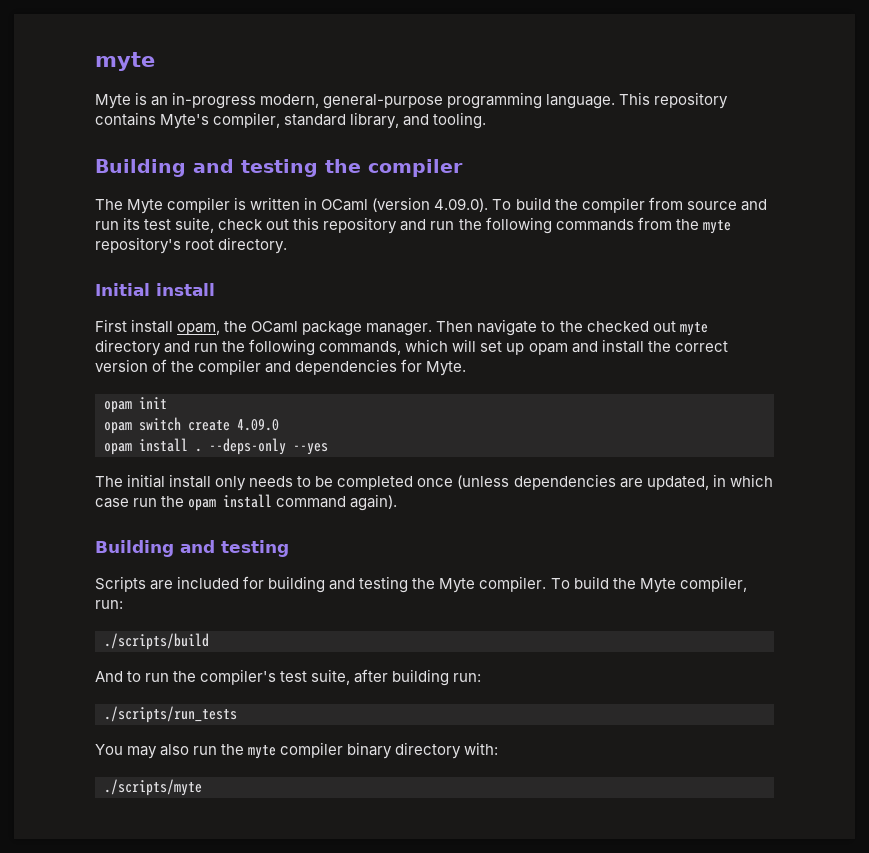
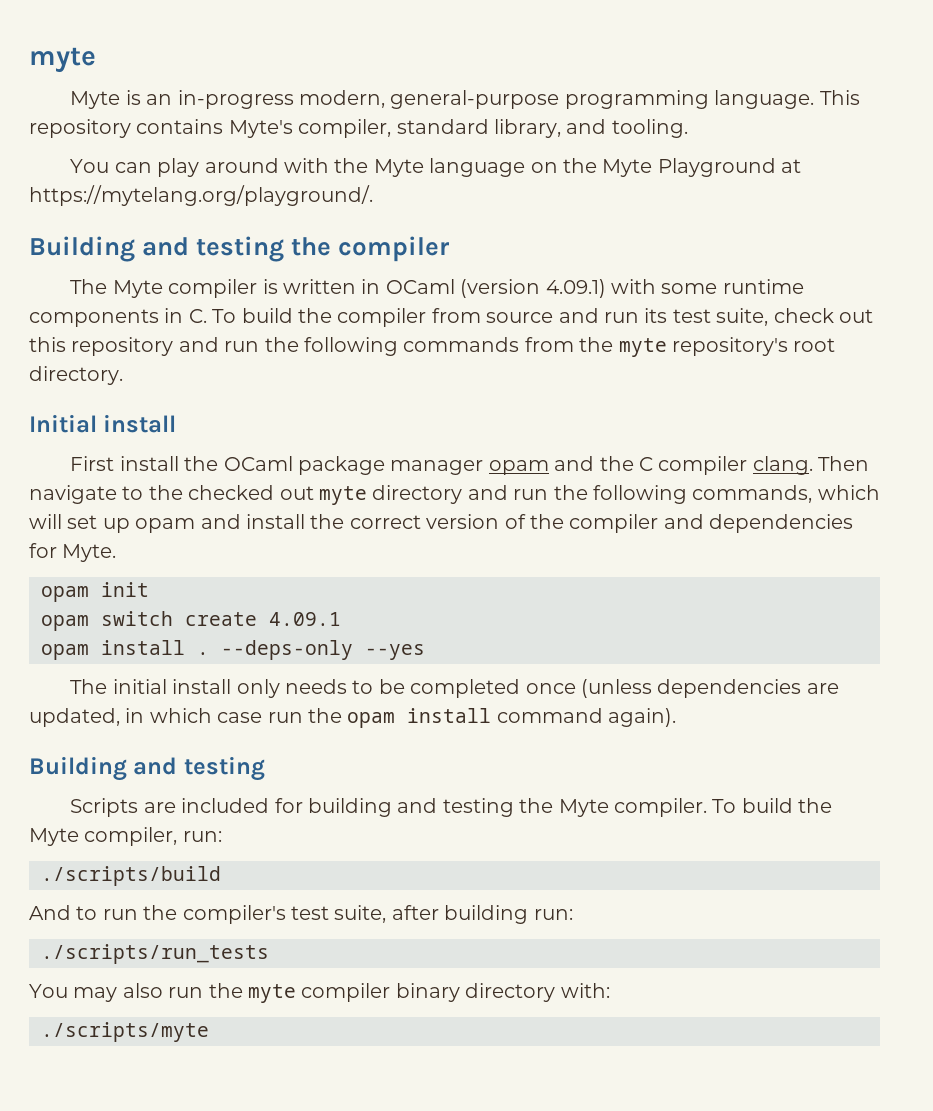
(487, 120) none -> [70,158,802,177] [29,185,373,206] // You can play around with the Myte language on the Myte Playground at https://mytelang.org/playground/.
[434,198,489,212] 4.09.0). -> [545,279,804,298] [29,308,207,327] 4.09.1) with some runtime components in C.
[177,323,221,335] opam, -> (179, 463) none
[366,323,433,336] manager. -> [390,456,813,475] manager opam and the C compiler clang.
[237,419,279,431] 4.09.0 -> [269,612,341,626] 4.09.1

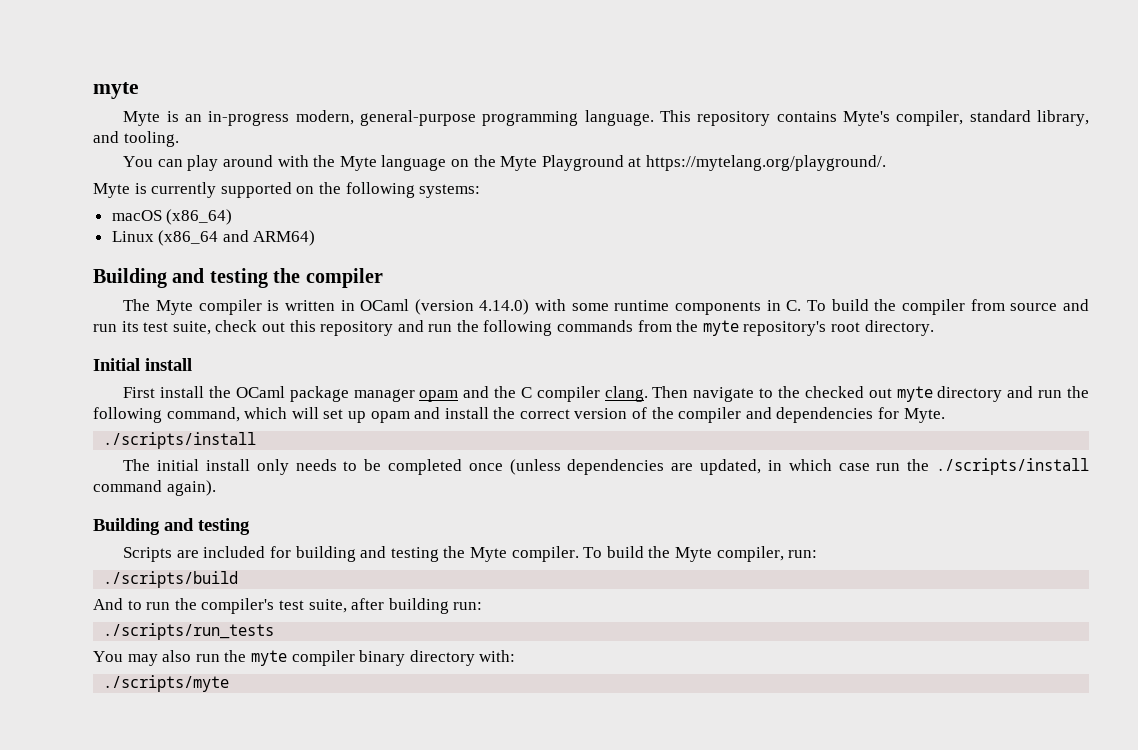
(373, 195) none -> [93,182,481,198] [111,209,233,225] [111,230,316,246] // Myte is currently supported on the following systems: // macOS (x86_64) // Linux (x86_64 and ARM64)
[545,279,606,298] 4.09.1) -> [479,299,530,315] 4.14.0)
[692,485,813,503] commands, -> [166,407,240,422] command,
[41,582,149,602] [41,611,341,631] [41,640,425,660] opam init // opam switch create 4.09.1 // opam install . --deps-only --yes -> [103,432,257,449] ./scripts/install
[347,708,492,728] opam install -> [935,458,1089,475] ./scripts/install

